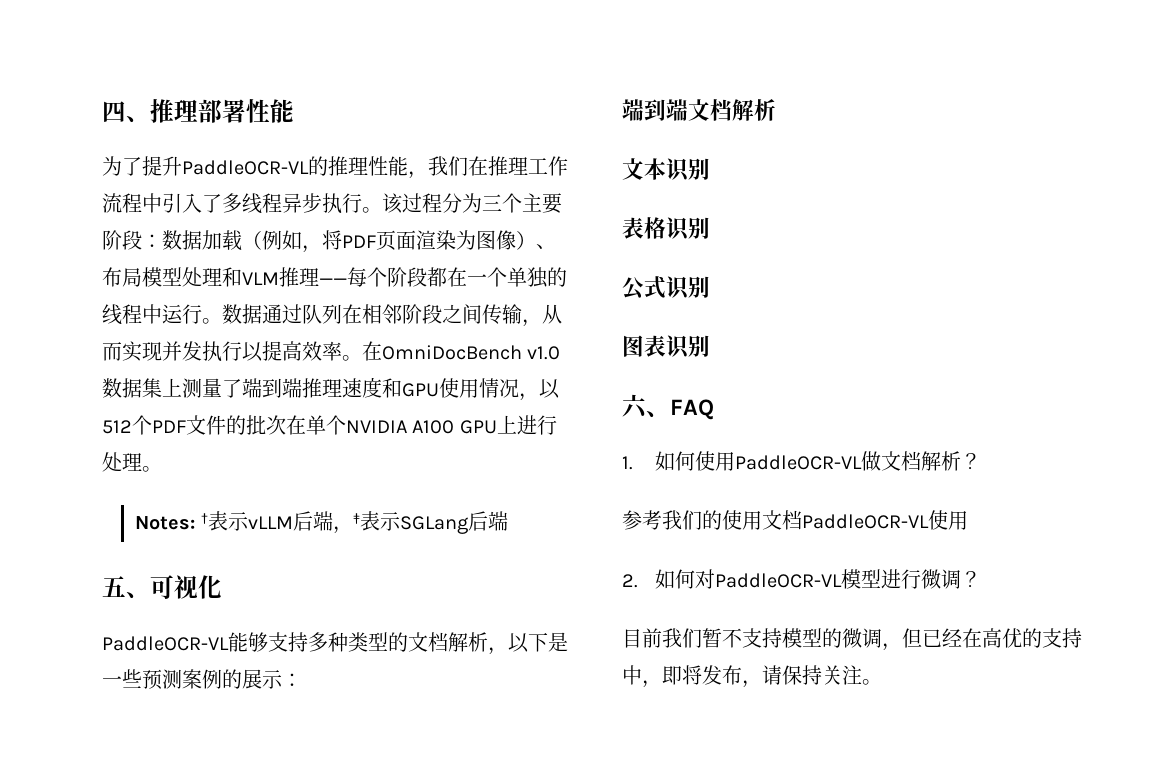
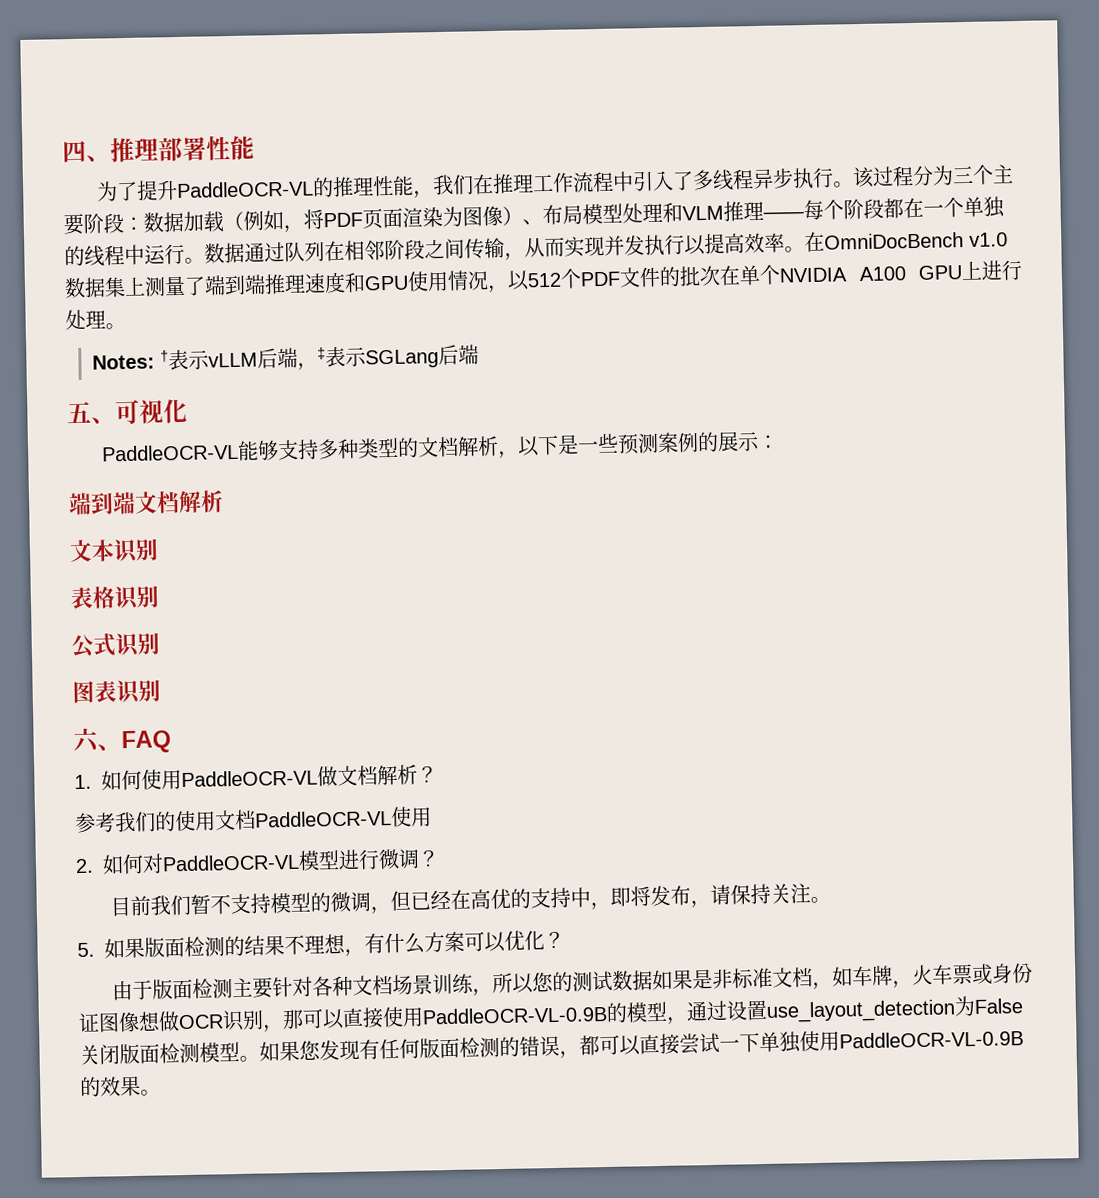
(882, 682) none -> [77,930,565,959] [111,962,1033,1001] [78,995,1023,1033] [79,1030,1024,1066] [80,1075,161,1098] // 5.如果版面检测的结果不理想，有什么方案可以优化？ // 由于版面检测主要针对各种文档场景训练，所以您的测试数据如果是非标准文档，如车牌，火车票或身份证图像想做OCR识别，那可以直接使用PaddleOCR-VL-0.9B的模型，通过设置use_layout_detection为False关闭版面检测模型。如果您发现有任何版面检测的错误，都可以直接尝试一下单独使用PaddleOCR-VL-0.9B的效果。

